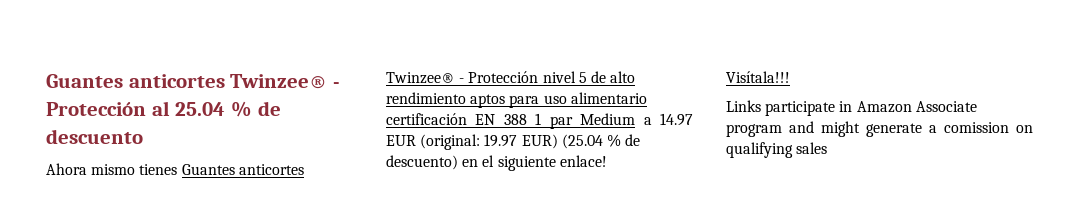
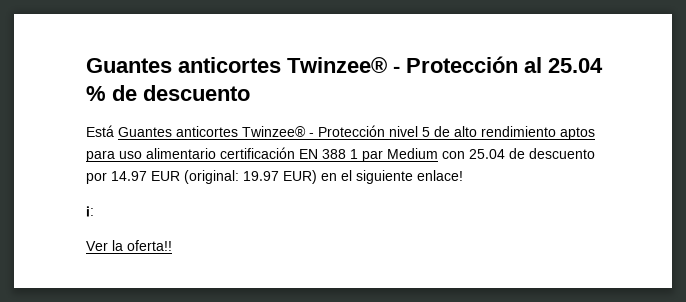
[46,163,178,175] Ahora mismo tienes -> [86,125,114,137] Está
[643,117,652,125] a -> [442,148,595,159] [86,172,107,184] con 25.04 de descuento por
[561,134,641,149] [386,155,458,170] (25.04 % de descuento) -> (317, 177) none
[726,71,790,83] [726,100,977,116] [726,121,1033,137] [726,142,828,158] Visítala!!! // Links participate in Amazon Associate program and might generate a comission on qualifying sales -> [86,206,94,217] [86,240,172,251] ℹ: // Ver la oferta!!

